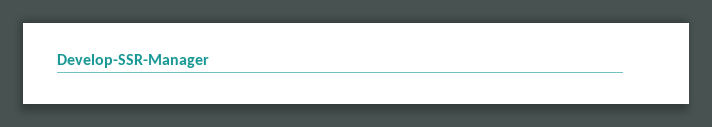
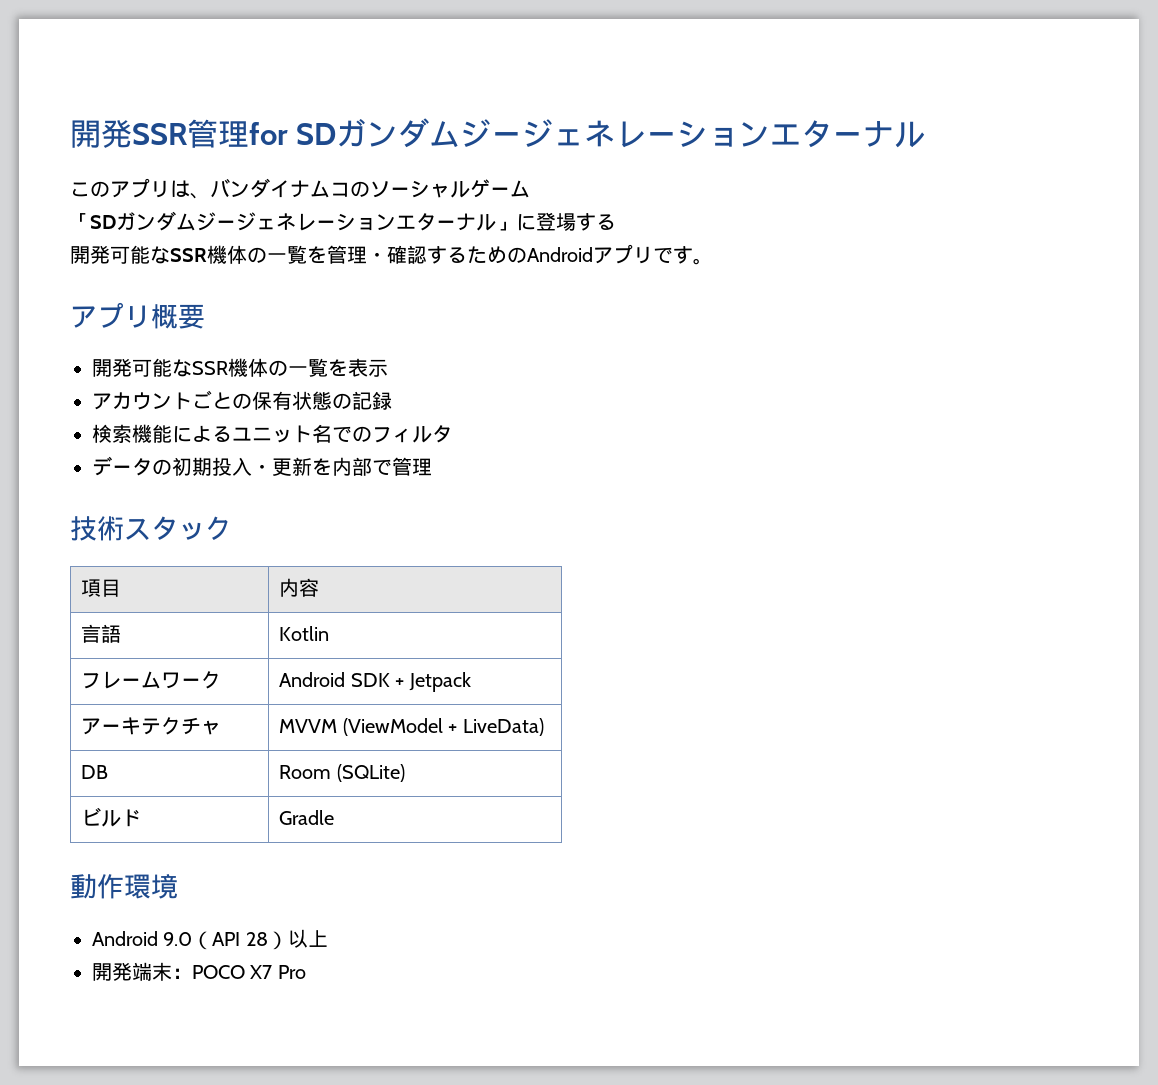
[57,54,209,68] Develop-SSR-Manager -> [70,118,926,148] [70,178,530,199] [70,211,616,231] [70,244,713,265] [70,302,205,329] [92,358,388,377] [92,390,392,410] [92,424,452,443] [92,456,432,476] [70,516,232,541] [81,579,122,597] [279,578,320,597] [81,624,122,643] [279,626,330,641] [81,671,222,689] [279,672,471,692] [81,717,222,735] [279,718,544,736] [81,765,109,779] [279,764,405,782] [81,807,142,827] [279,810,335,825] [70,873,178,899] [92,929,328,950] [92,962,306,981] 開発SSR管理for SDガンダムジージェネレーションエターナル // このアプリは、バンダイナムコのソーシャルゲーム // 「SDガンダムジージェネレーションエターナル」に登場する // 開発可能なSSR機体の一覧を管理・確認するためのAndroidアプリです。 // アプリ概要 // 開発可能なSSR機体の一覧を表示 // アカウントごとの保有状態の記録 // 検索機能によるユニット名でのフィルタ // データの初期投入・更新を内部で管理 // 技術スタック // 項目 | 内容 // 言語 | Kotlin // フレームワーク | Android SDK + Jetpack // アーキテクチャ | MVVM (ViewModel + LiveData) // DB | Room (SQLite) // ビルド | Gradle // 動作環境 // Android 9.0（API 28）以上 // 開発端末：POCO X7 Pro

